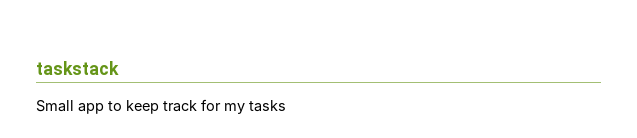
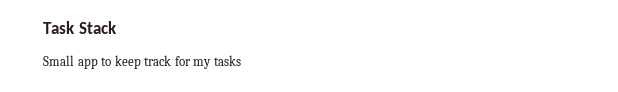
[36,61,119,75] taskstack -> [43,21,117,34] Task Stack

